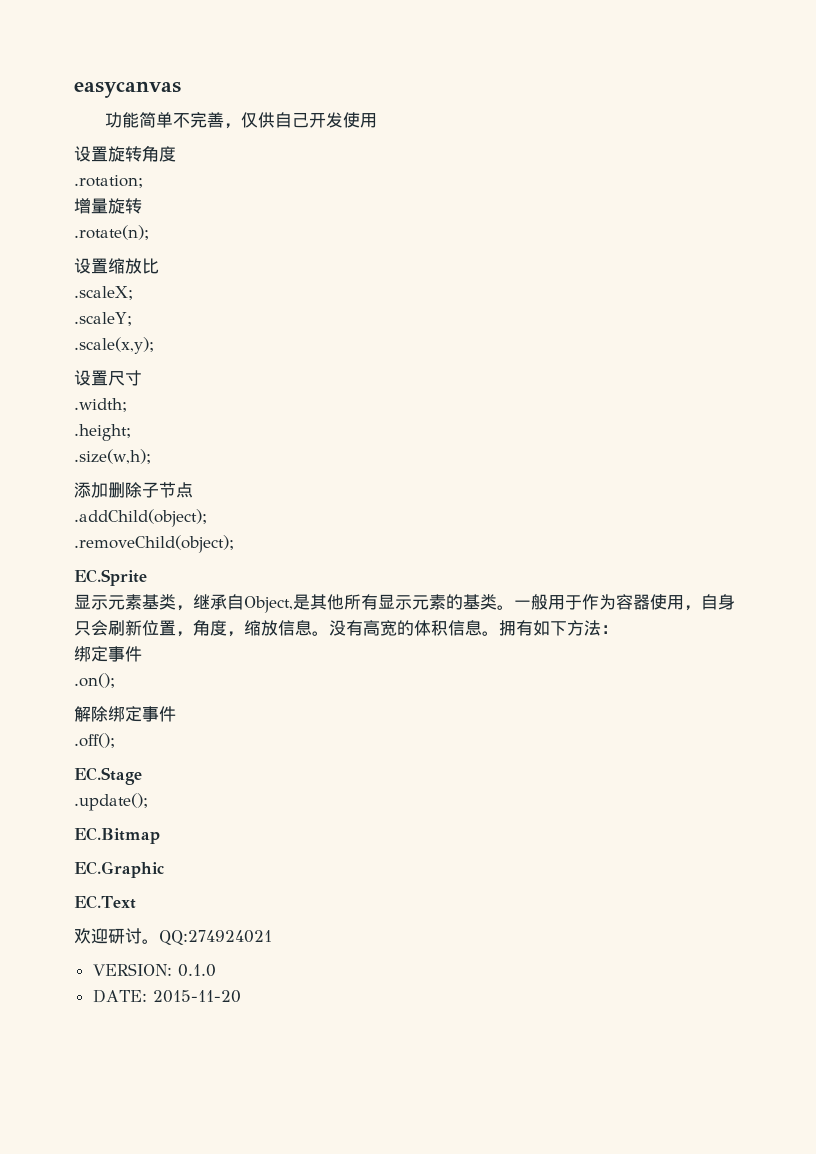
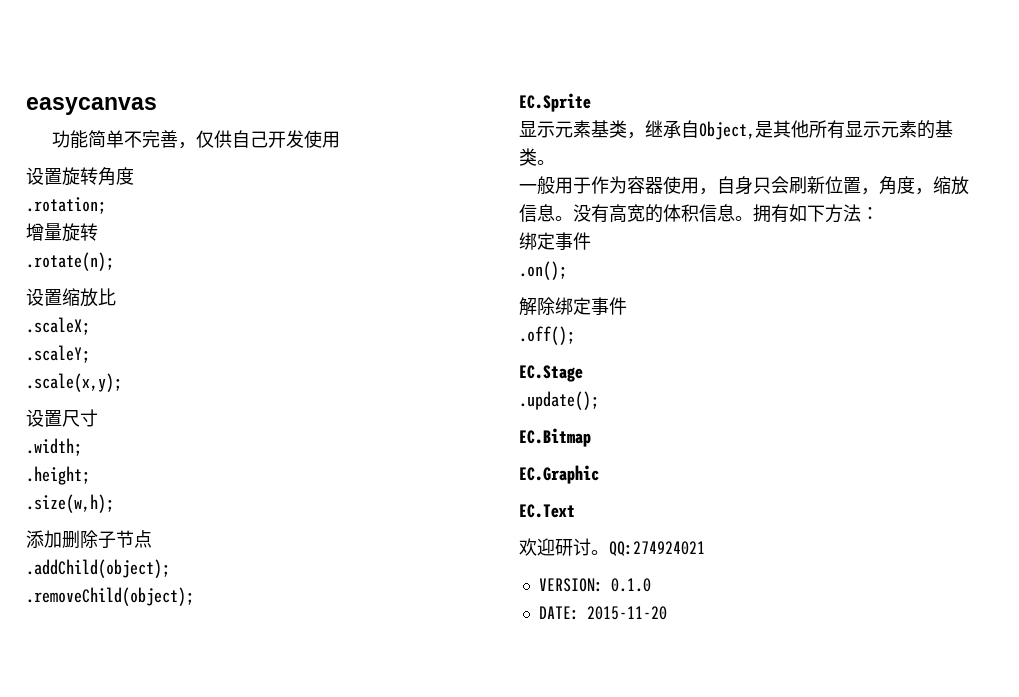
(514, 607) none -> (555, 162) //

